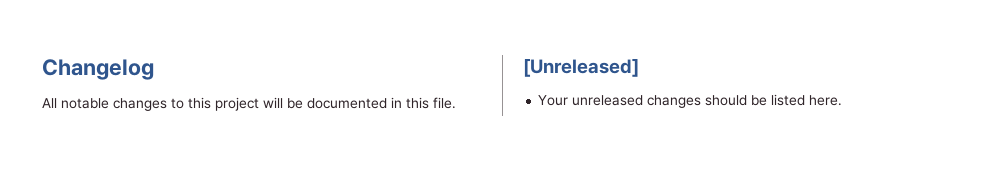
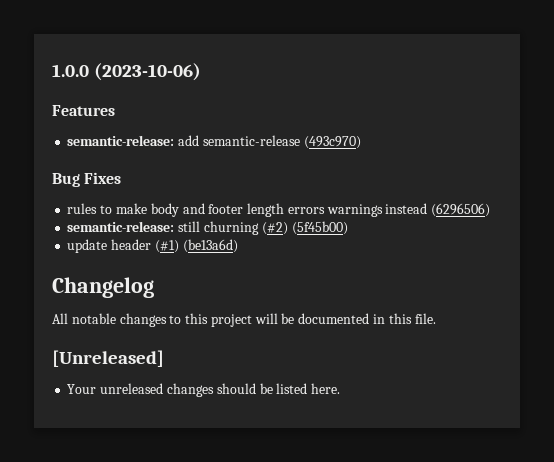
(42, 69) none -> [52,63,202,81] [52,105,115,116] [67,135,361,149] [52,172,122,187] [67,203,491,217] [67,221,348,235] [67,239,238,253] 1.0.0 (2023-10-06) // Features // semantic-release: add semantic-release (493c970) // Bug Fixes // rules to make body and footer length errors warnings instead (6296506) // semantic-release: still churning (#2) (5f45b00) // update header (#1) (be13a6d) //

